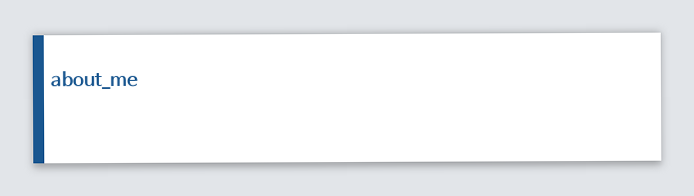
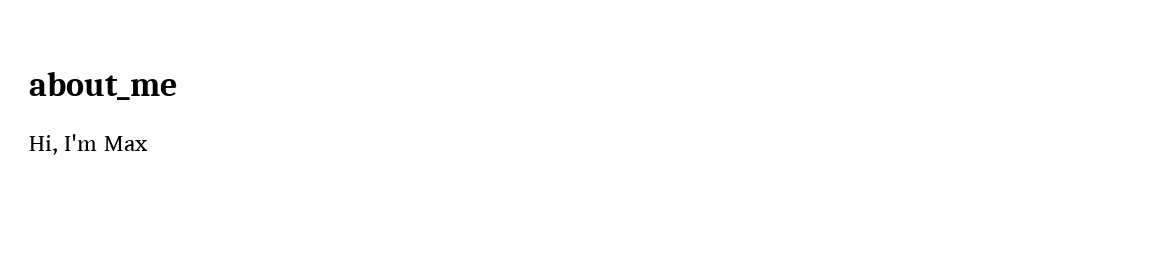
(138, 80) none -> [29,134,148,155] // Hi, I'm Max

